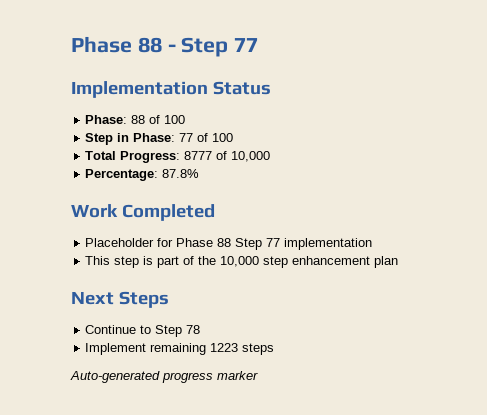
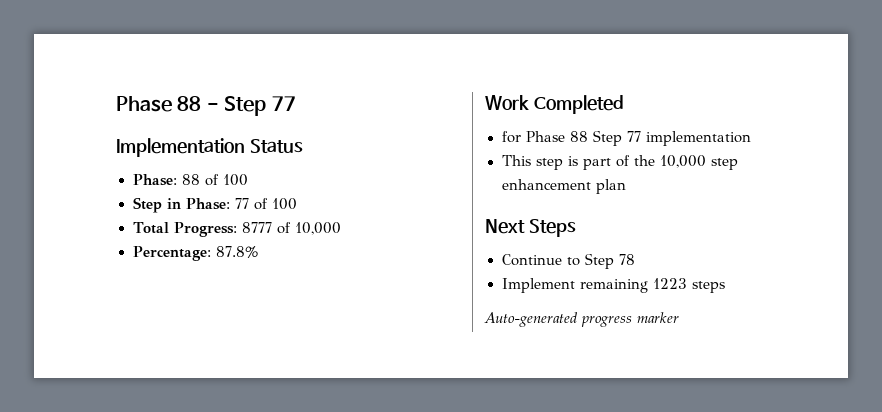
[85,238,155,247] Placeholder -> (624, 104) none

